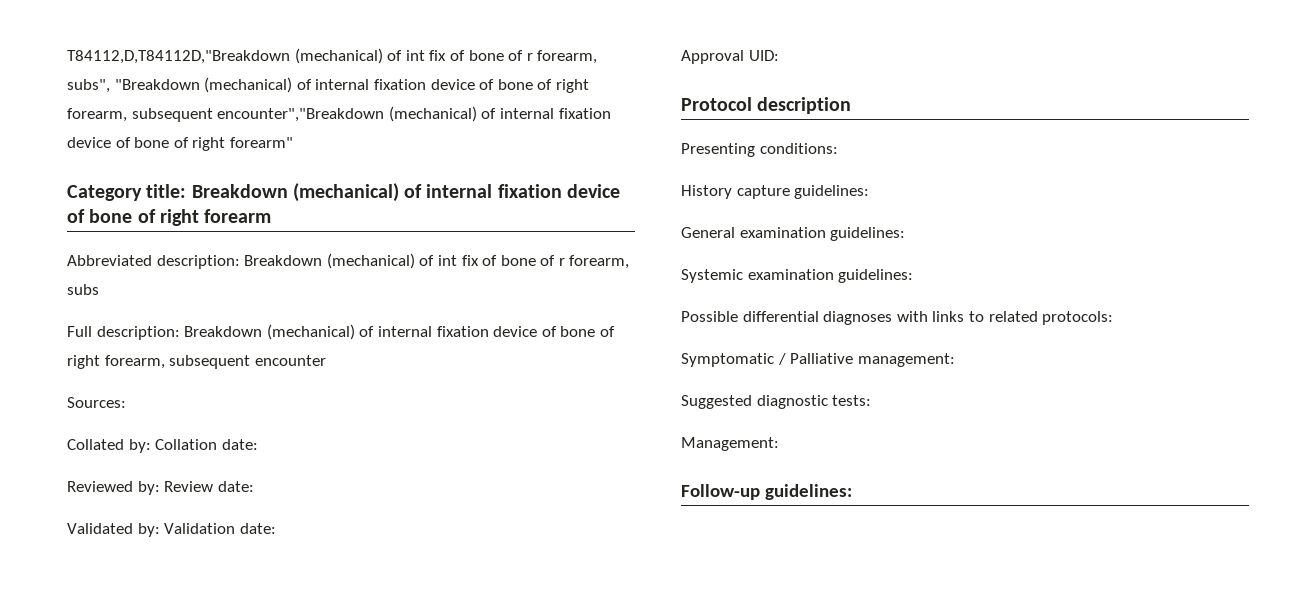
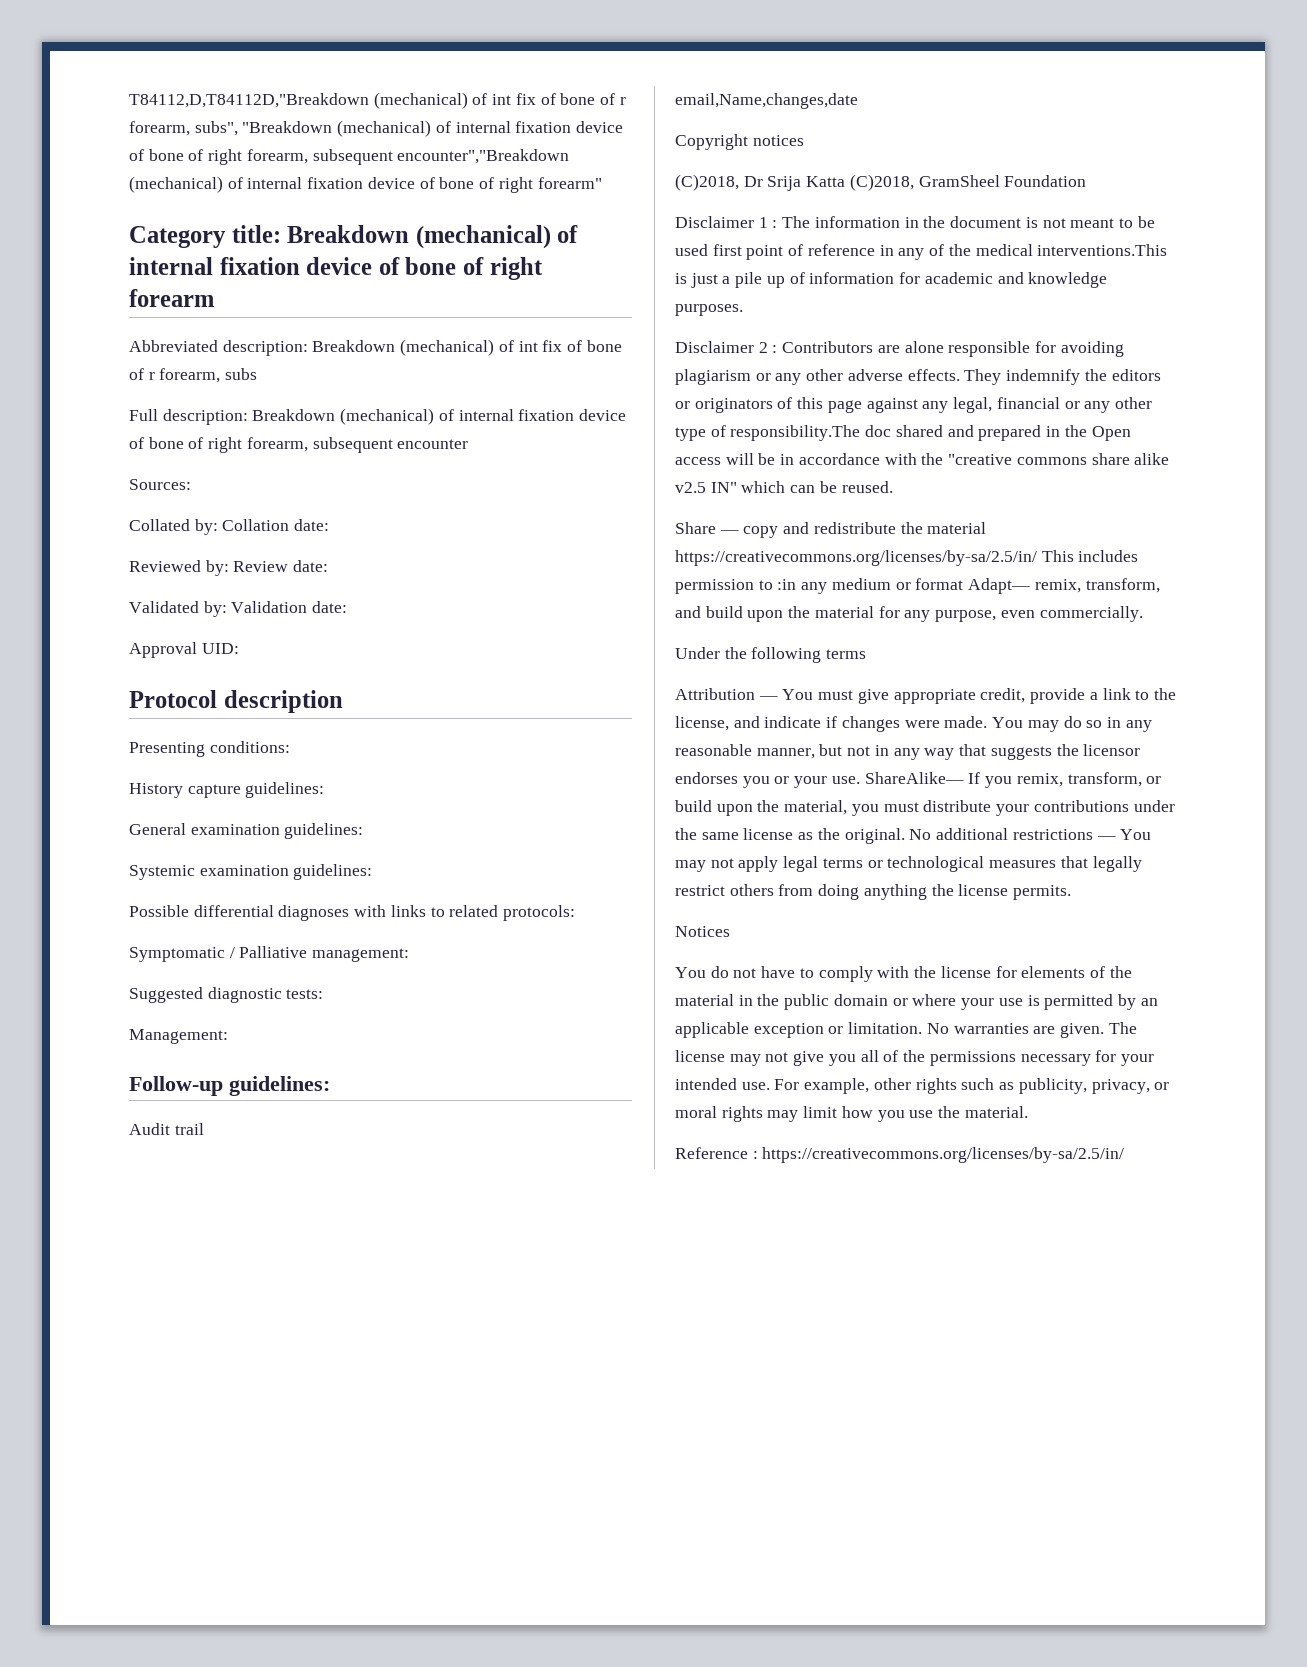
(852, 492) none -> [129,1123,204,1135] [675,93,858,109] [675,134,804,150] [675,174,1087,191] [675,216,1155,228] [675,244,1168,260] [675,272,1108,288] [675,304,743,316] [675,341,1124,357] [675,369,1161,385] [675,397,1152,413] [675,425,1131,441] [675,453,1170,465] [675,481,893,493] [675,522,987,538] [675,550,1139,566] [675,578,1160,594] [675,606,1143,622] [675,647,867,663] [675,688,1176,704] [675,716,1152,732] [675,744,1141,760] [675,772,1162,788] [675,800,1175,816] [675,828,1152,844] [675,856,1142,872] [675,884,1072,900] [675,926,730,937] [675,966,1132,982] [675,994,1158,1010] [675,1022,1137,1038] [675,1050,1154,1066] [675,1078,1170,1094] [675,1106,1028,1122] [675,1147,1125,1163] // Audit trail // email,Name,changes,date // Copyright notices // (C)2018, Dr Srija Katta (C)2018, GramSheel Foundation // Disclaimer 1 : The information in the document is not meant to be used first point of reference in any of the medical interventions.This is just a pile up of information for academic and knowledge purposes. // Disclaimer 2 : Contributors are alone responsible for avoiding plagiarism or any other adverse effects. They indemnify the editors or originators of this page against any legal, financial or any other type of responsibility.The doc shared and prepared in the Open access will be in accordance with the "creative commons share alike v2.5 IN" which can be reused. // Share — copy and redistribute the material https://creativecommons.org/licenses/by-sa/2.5/in/ This includes permission to :in any medium or format Adapt— remix, transform, and build upon the material for any purpose, even commercially. // Under the following terms // Attribution — You must give appropriate credit, provide a link to the license, and indicate if changes were made. You may do so in any reasonable manner, but not in any way that suggests the licensor endorses you or your use. ShareAlike— If you remix, transform, or build upon the material, you must distribute your contributions under the same license as the original. No additional restrictions — You may not apply legal terms or technological measures that legally restrict others from doing anything the license permits. // Notices // You do not have to comply with the license for elements of the material in the public domain or where your use is permitted by an applicable exception or limitation. No warranties are given. The license may not give you all of the permissions necessary for your intended use. For example, other rights such as publicity, privacy, or moral rights may limit how you use the material. // Reference : https://creativecommons.org/licenses/by-sa/2.5/in/

